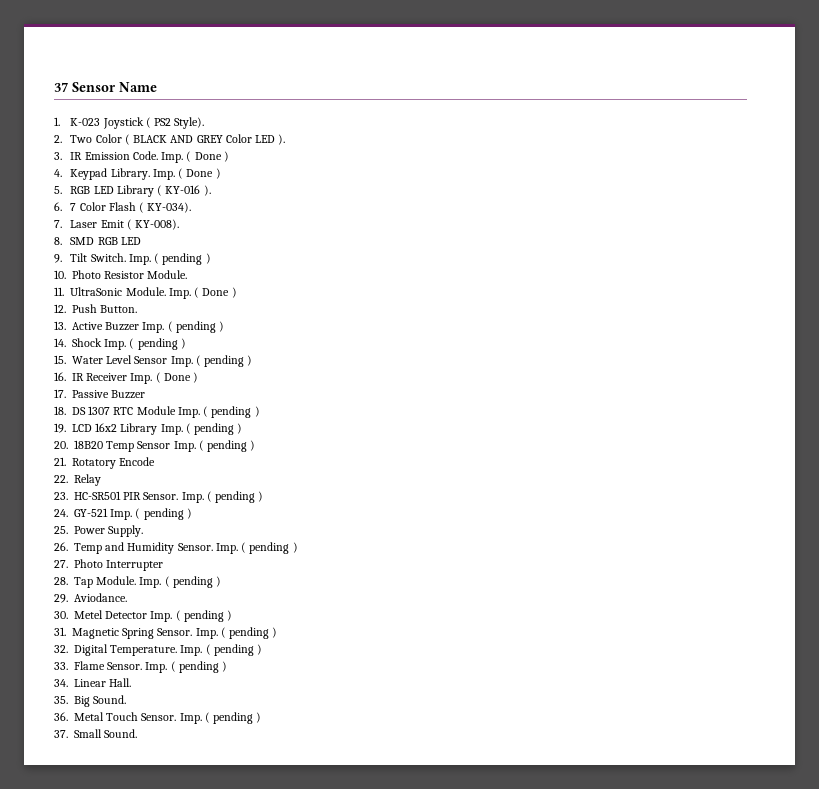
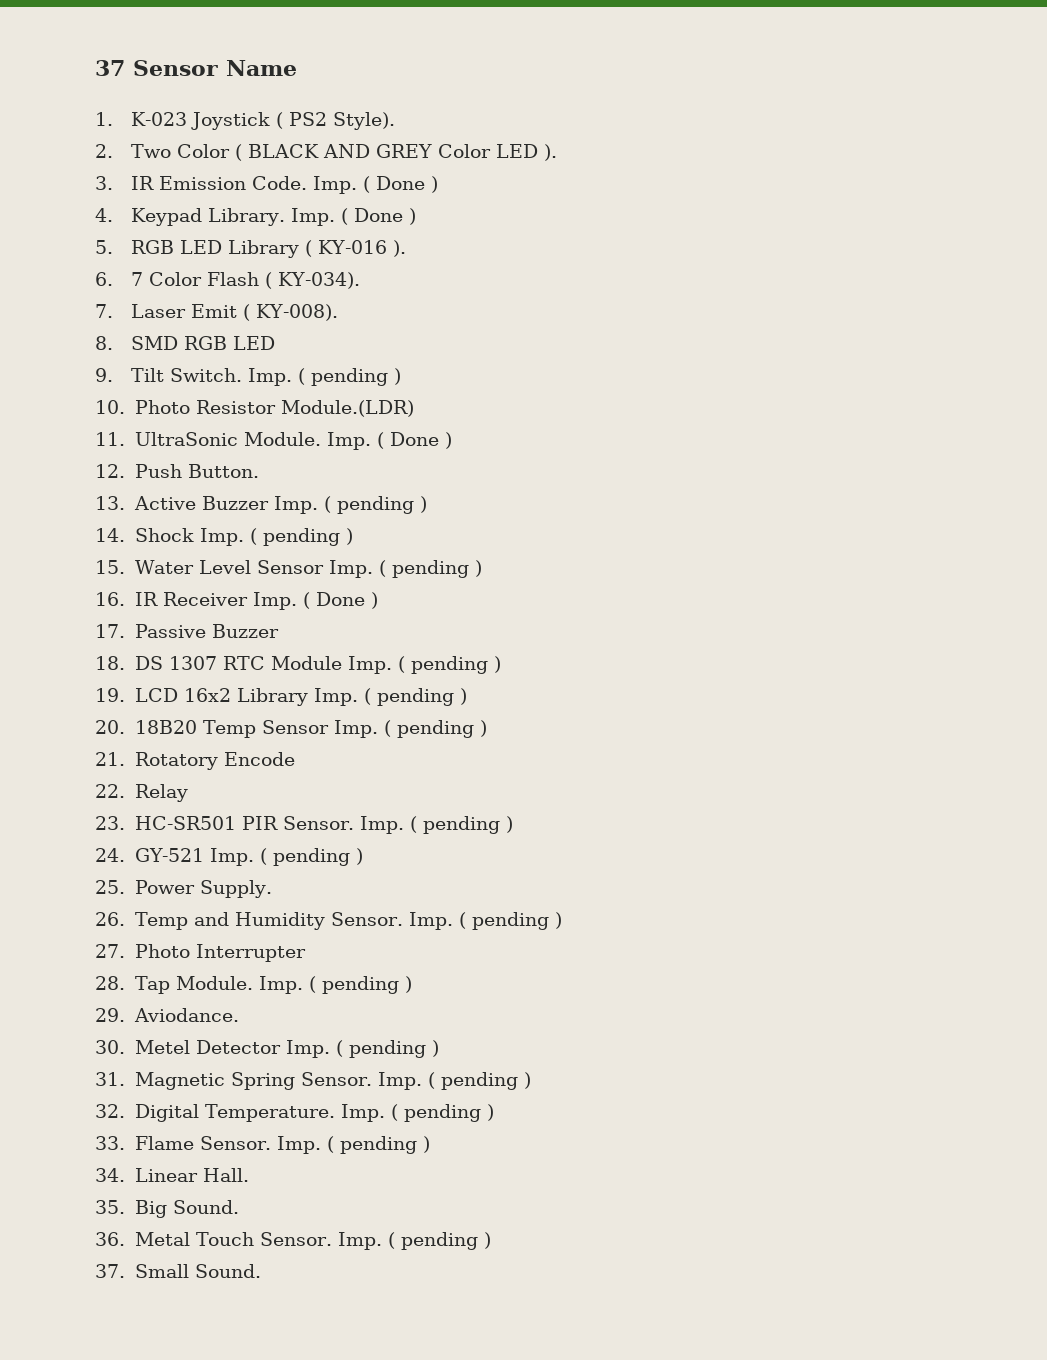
[147,270,188,279] Module. -> [280,400,414,417] Module.(LDR)

